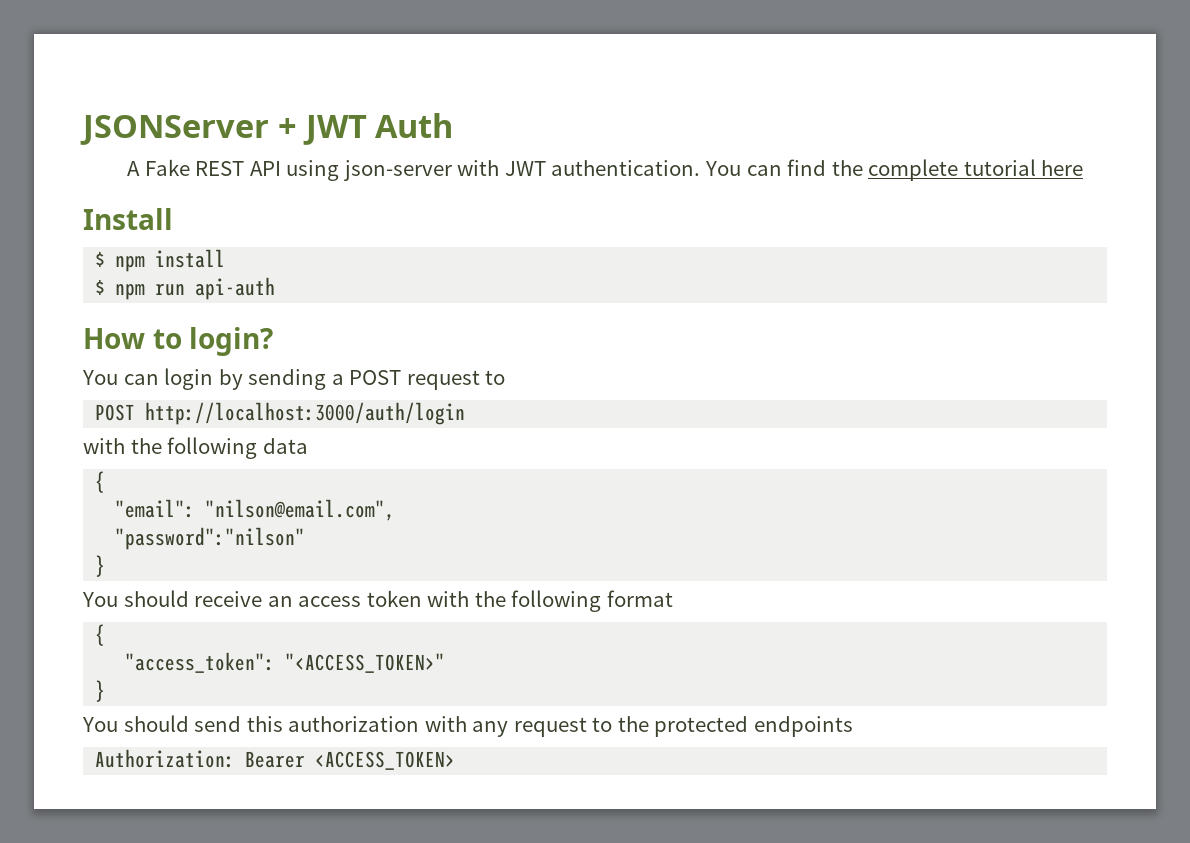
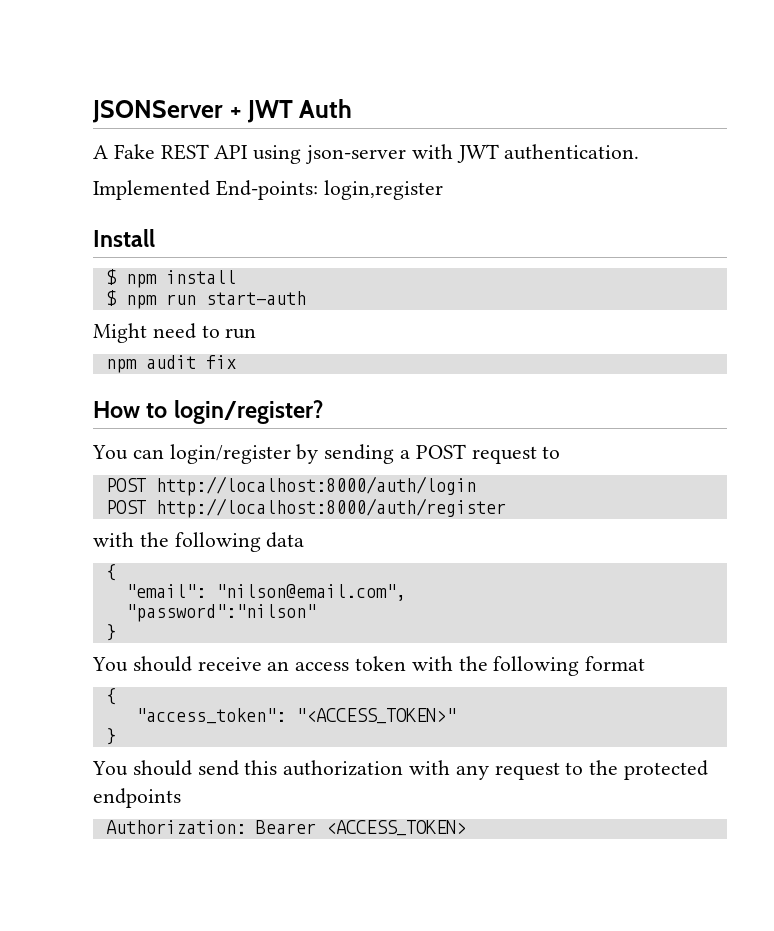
[705,159,1084,181] You can find the complete tutorial here -> [93,180,443,200] // Implemented End-points: login,register
[195,277,276,300] api-auth -> [205,291,306,305] [93,323,257,343] [105,355,236,373] start-auth // Might need to run // npm audit fix
[189,327,274,356] [82,368,214,390] login? // You can login -> [173,400,323,424] [92,444,291,464] login/register? // You can login/register
[145,402,466,425] http://localhost:3000/auth/login -> [155,476,476,496] [105,498,506,518] http://localhost:8000/auth/login // POST http://localhost:8000/auth/register

